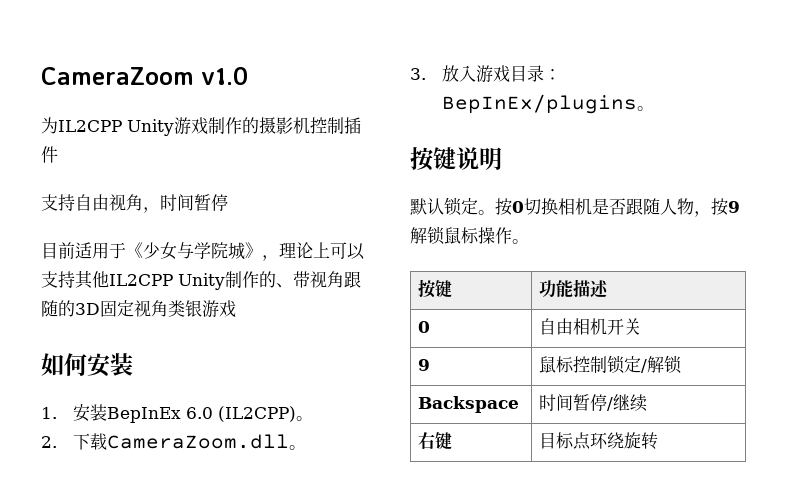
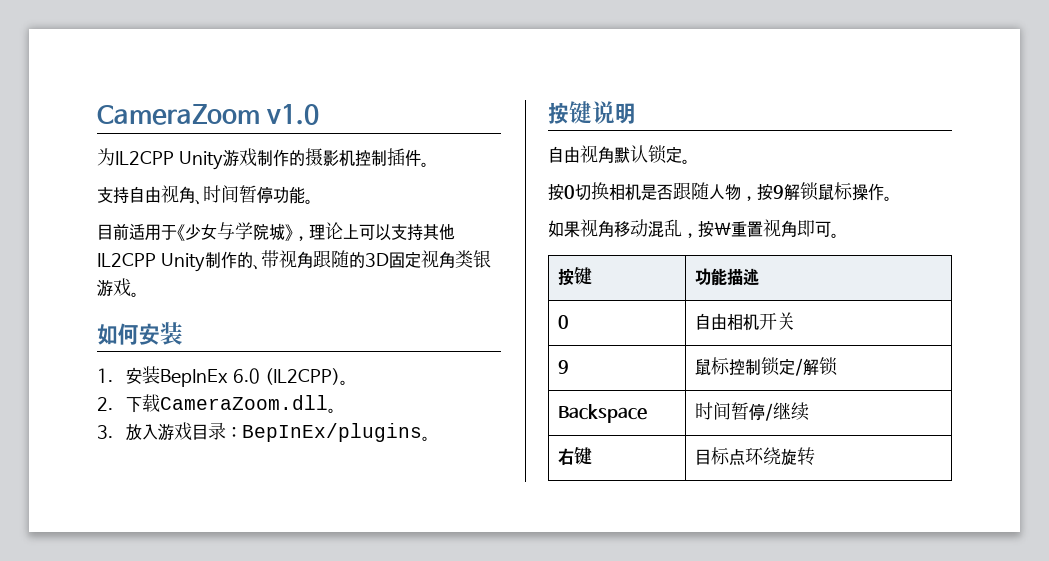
(58, 154) none -> [420,162,429,167] 。
[143,194,228,213] ，时间暂停 -> [195,185,313,205] 、时间暂停功能。
(236, 309) none -> [131,292,139,297] 。
(502, 158) none -> [548,145,614,163] 自由视角
(495, 212) none -> (690, 161) //
(529, 241) none -> [548,219,839,238] // 如果视角移动混乱，按\重置视角即可。

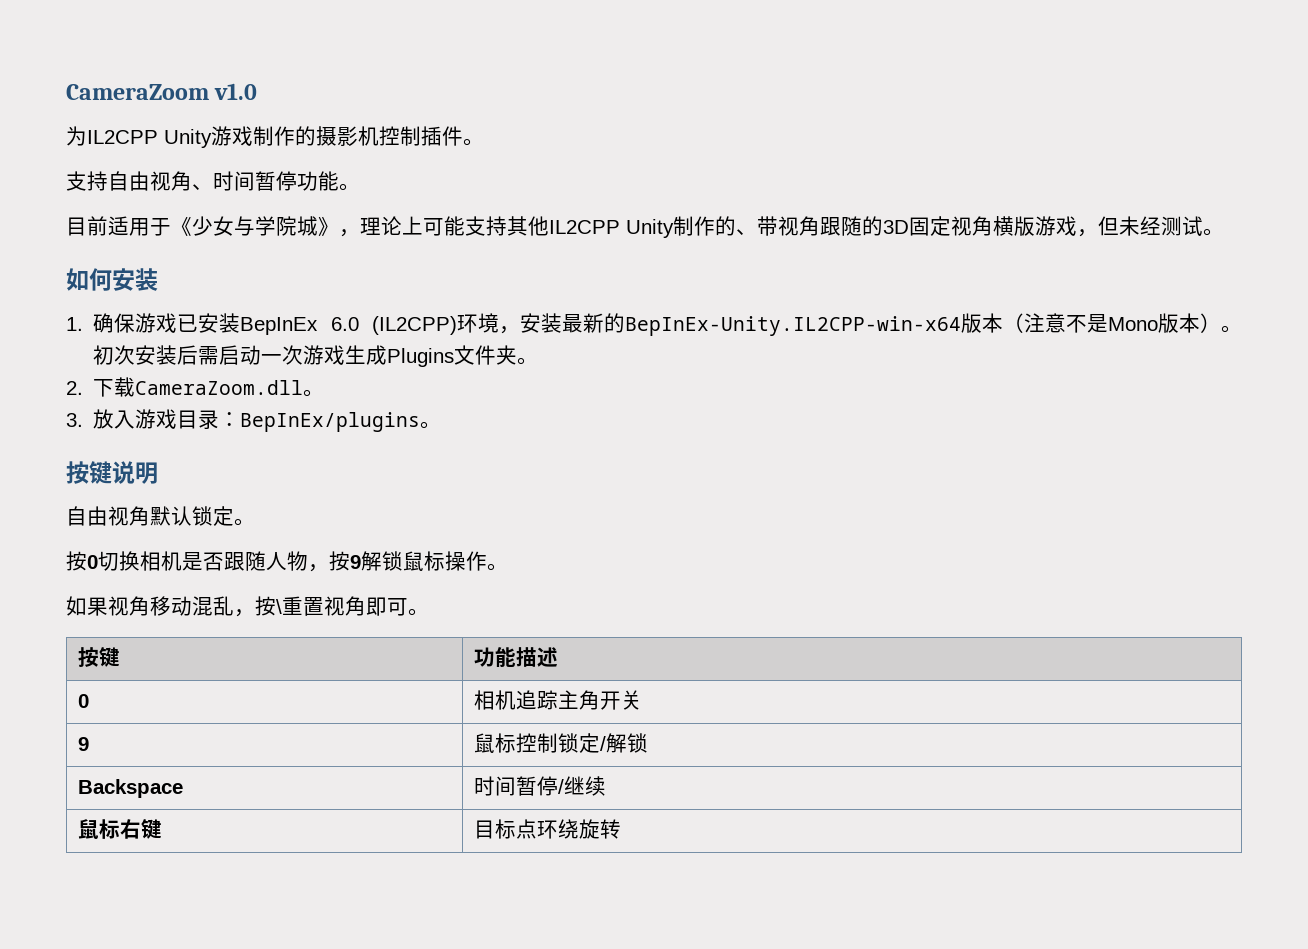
[375,224,391,241] 以 -> [444,216,465,236] 能
[454,250,491,268] [97,278,131,297] 类银游戏 -> [993,216,1203,237] 横版游戏，但未经测试
(113, 375) none -> [93,313,199,333] 确保游戏已
(340, 376) none -> [457,313,1242,336] [93,345,518,367] 环境，安装最新的BepInEx-Unity.IL2CPP-win-x64版本（注意不是Mono版本）。初次安装后需启动一次游戏生成Plugins文件夹
[695,313,760,331] 自由相机 -> [474,690,601,710] 相机追踪主角
(810, 411) none -> [78,819,121,839] 鼠标

